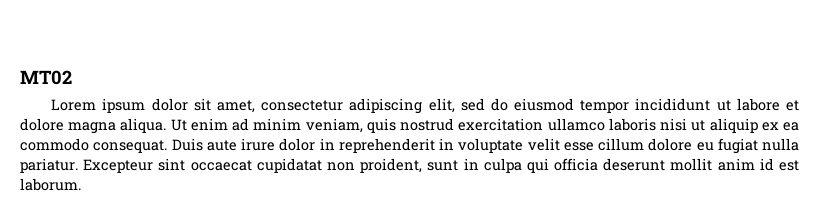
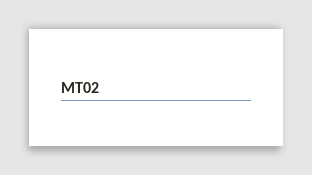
[51,98,799,114] [20,118,800,134] [20,138,799,154] [20,158,799,173] [20,178,81,191] // Lorem ipsum dolor sit amet, consectetur adipiscing elit, sed do eiusmod tempor incididunt ut labore et dolore magna aliqua. Ut enim ad minim veniam, quis nostrud exercitation ullamco laboris nisi ut aliquip ex ea commodo consequat. Duis aute irure dolor in reprehenderit in voluptate velit esse cillum dolore eu fugiat nulla pariatur. Excepteur sint occaecat cupidatat non proident, sunt in culpa qui officia deserunt mollit anim id est laborum. -> (99, 87) none

